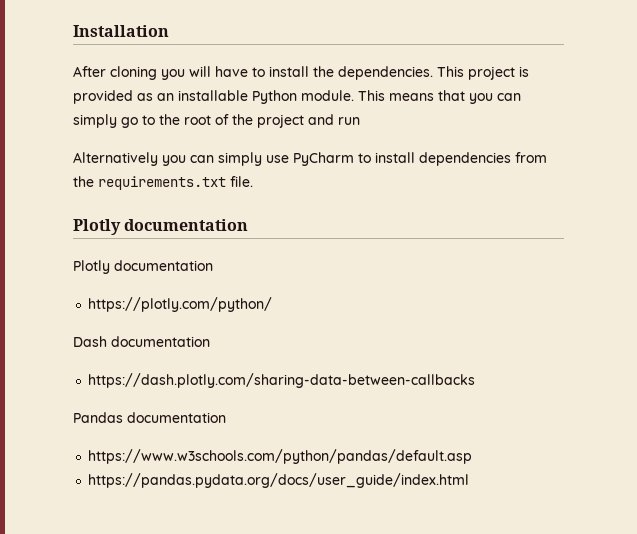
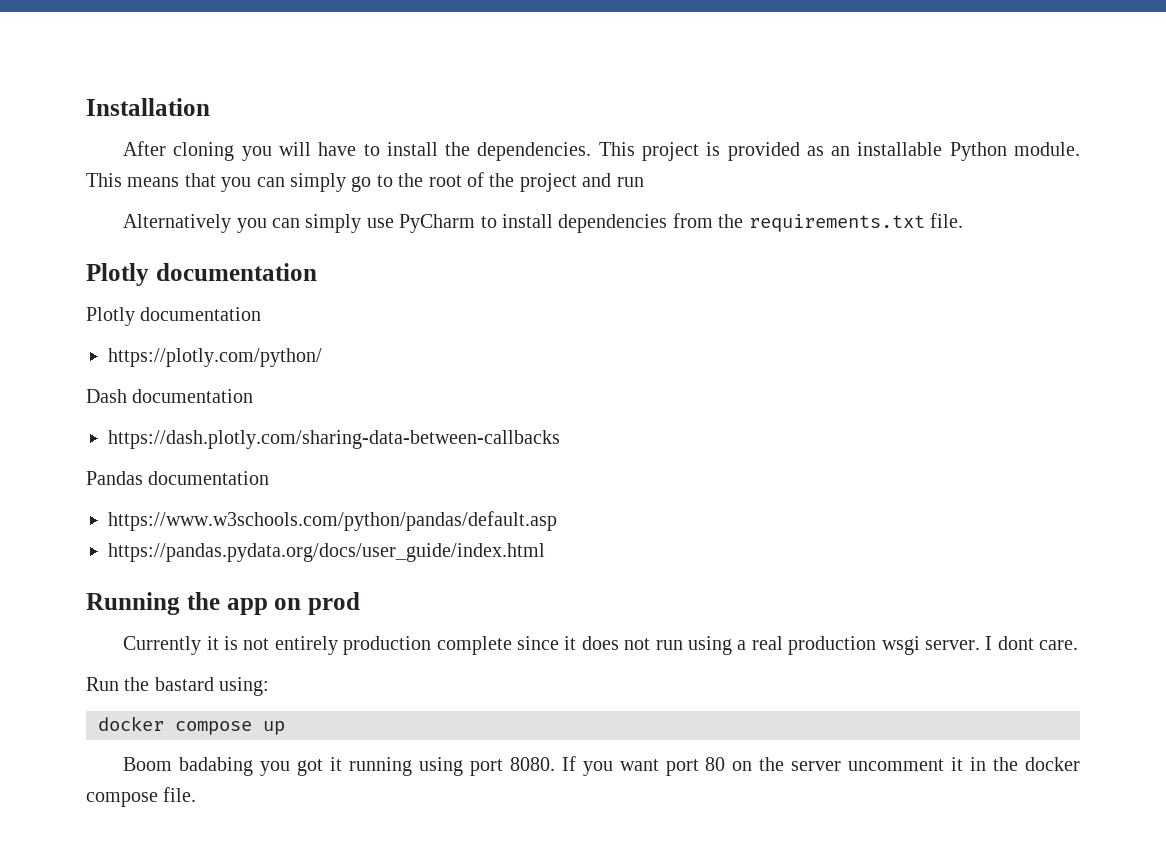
(470, 480) none -> [86,592,360,615] [123,636,1079,655] [86,677,270,696] [98,716,285,735] [123,756,1080,776] [86,787,197,807] // Running the app on prod // Currently it is not entirely production complete since it does not run using a real production wsgi server. I dont care. // Run the bastard using: // docker compose up // Boom badabing you got it running using port 8080. If you want port 80 on the server uncomment it in the docker compose file.

